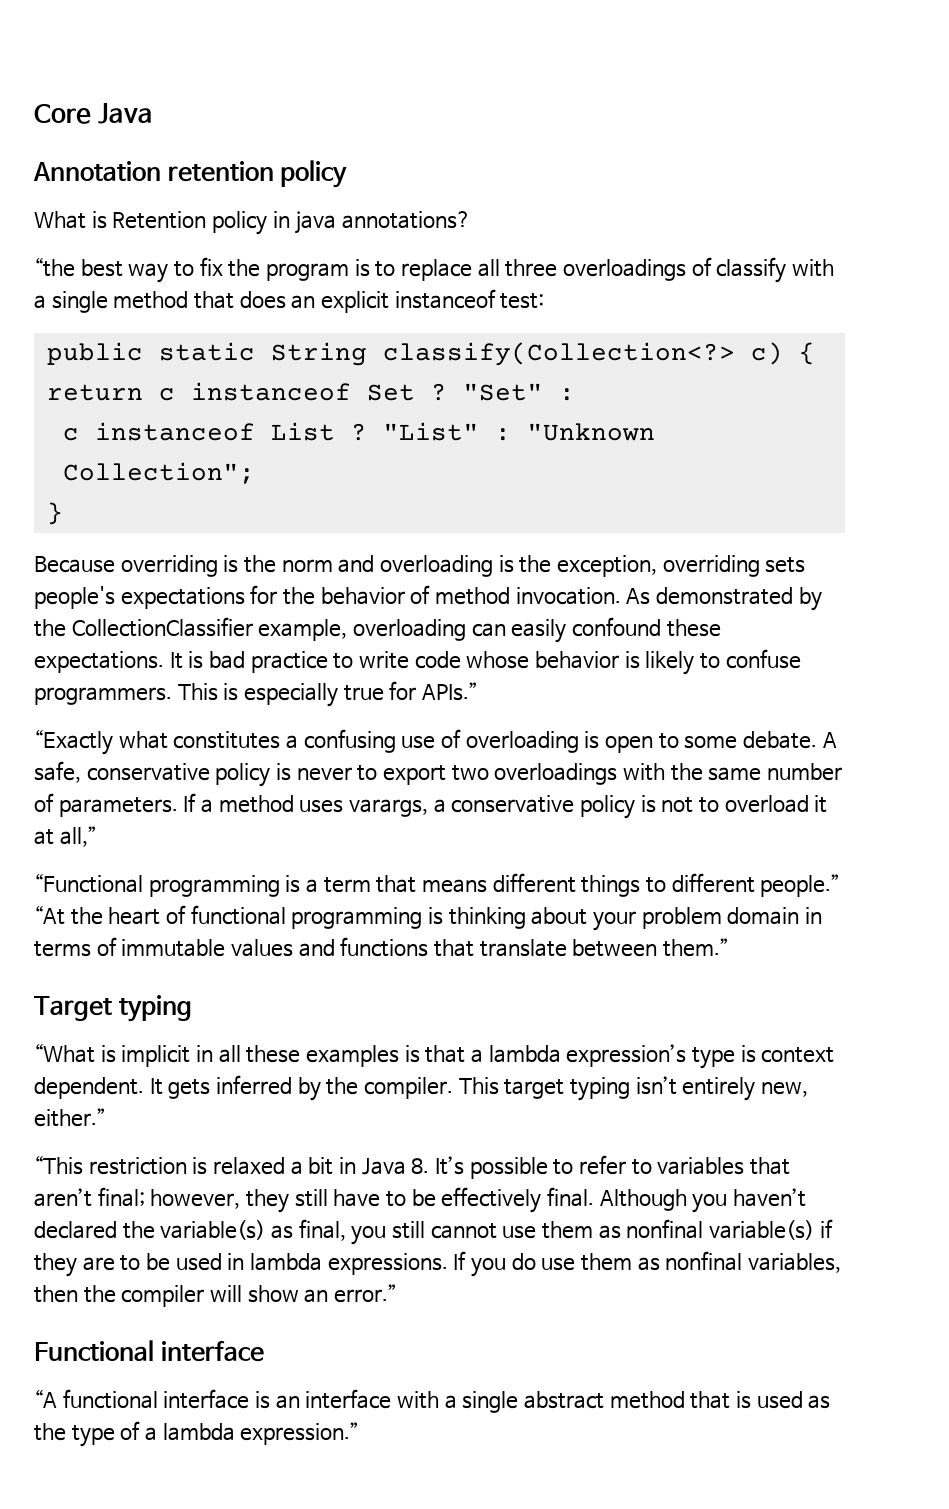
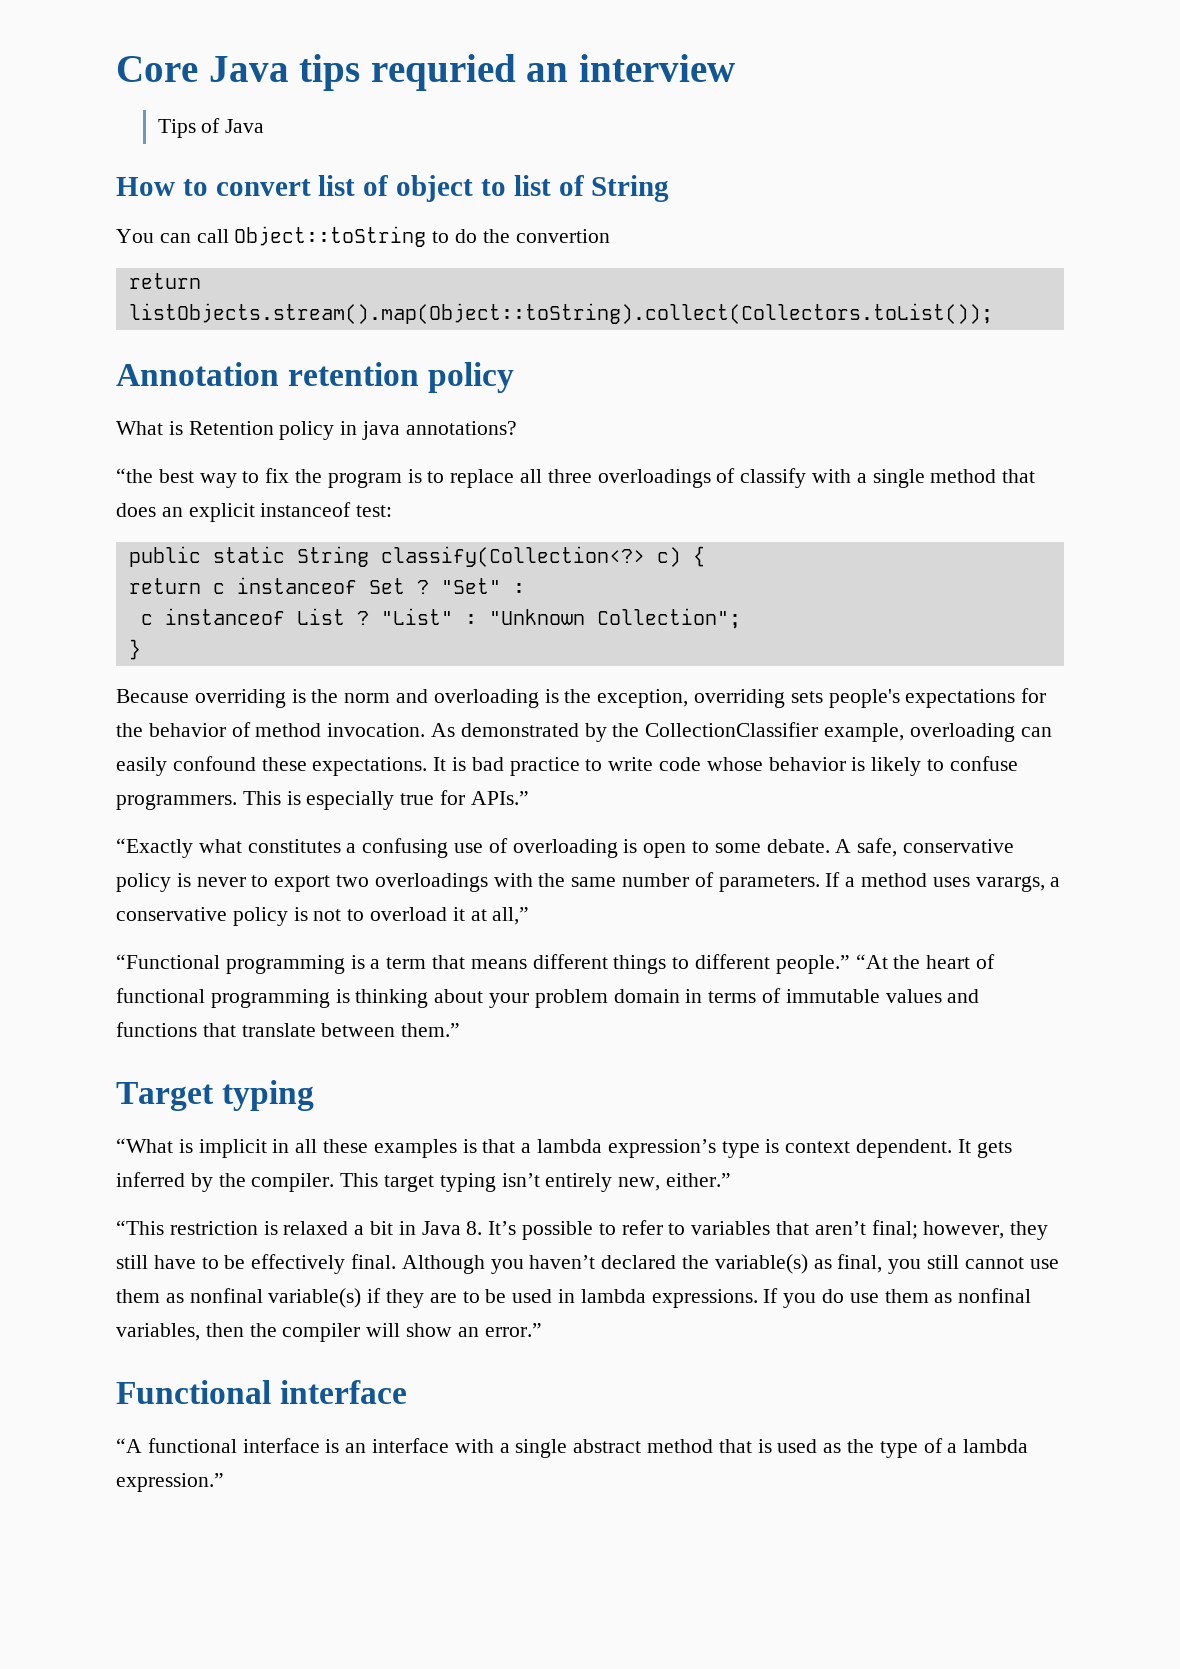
(153, 113) none -> [299,54,735,91] [157,118,265,138] [116,175,670,202] [116,226,610,247] [128,273,201,289] [128,303,993,324] tips requried an interview // Tips of Java // How to convert list of object to list of String // You can call Object::toString to do the convertion // return listObjects.stream().map(Object::toString).collect(Collectors.toList());

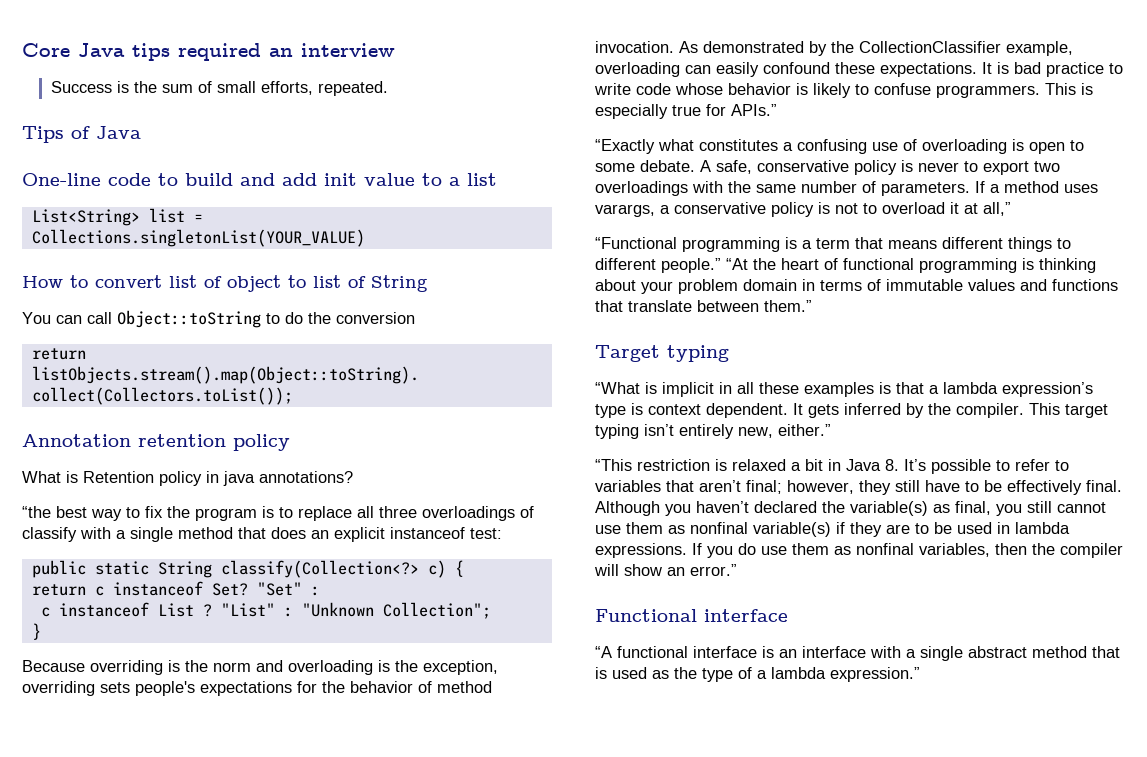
[370,54,516,91] requried -> [178,43,261,61] required
[157,118,265,138] Tips of Java -> [51,81,389,96] [22,126,141,143] [22,173,497,186] [31,208,203,226] [31,229,365,247] Success is the sum of small efforts, repeated. // Tips of Java // One-line code to build and add init value to a list // List<String> list = Collections.singletonList(YOUR_VALUE)
[515,229,610,243] convertion -> [336,312,415,324] conversion
[368,578,429,594] Set ? -> [211,583,248,596] Set?

